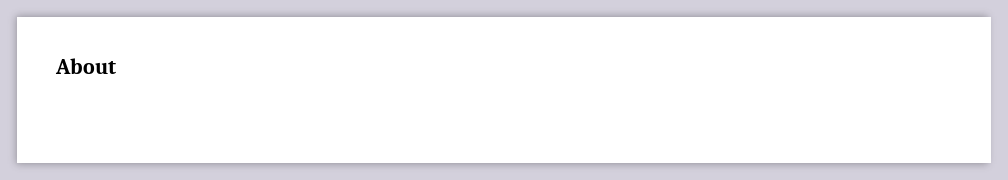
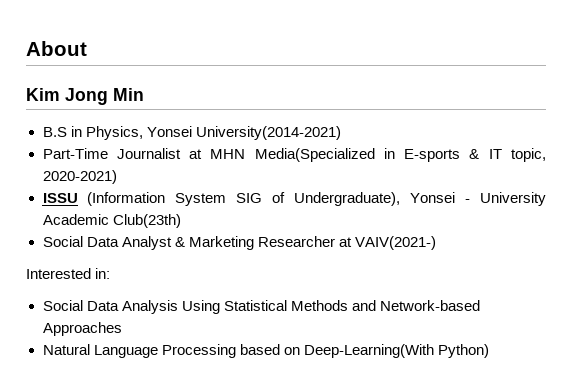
(116, 66) none -> [26,88,144,105] [42,126,341,140] [42,148,546,162] [42,170,117,184] [42,192,546,206] [42,214,181,228] [42,236,436,250] [26,268,111,279] [42,300,480,314] [42,322,122,336] [42,344,489,358] // Kim Jong Min // B.S in Physics, Yonsei University(2014-2021) // Part-Time Journalist at MHN Media(Specialized in E-sports & IT topic, 2020-2021) // ISSU (Information System SIG of Undergraduate), Yonsei - University Academic Club(23th) // Social Data Analyst & Marketing Researcher at VAIV(2021-) // Interested in: // Social Data Analysis Using Statistical Methods and Network-based Approaches // Natural Language Processing based on Deep-Learning(With Python)

